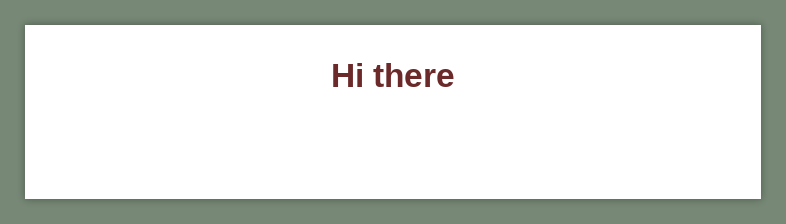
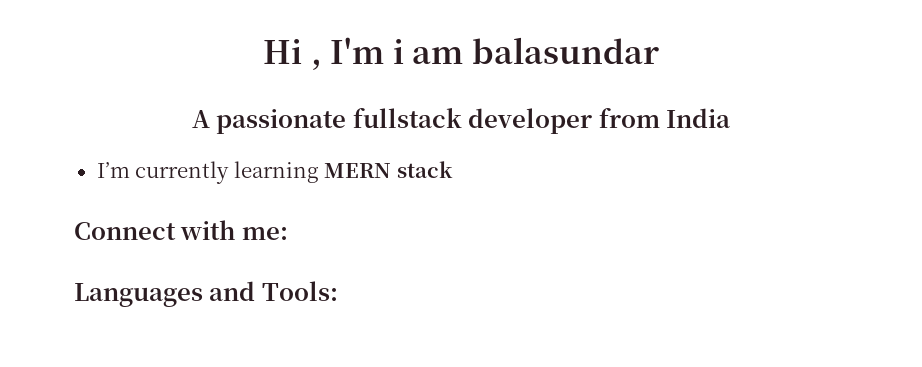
[373,63,456,87] there -> [310,37,660,70] [191,107,731,134] [96,161,453,184] [74,220,288,240] [74,281,338,307] , I'm i am balasundar // A passionate fullstack developer from India // I’m currently learning MERN stack // Connect with me: // Languages and Tools:

